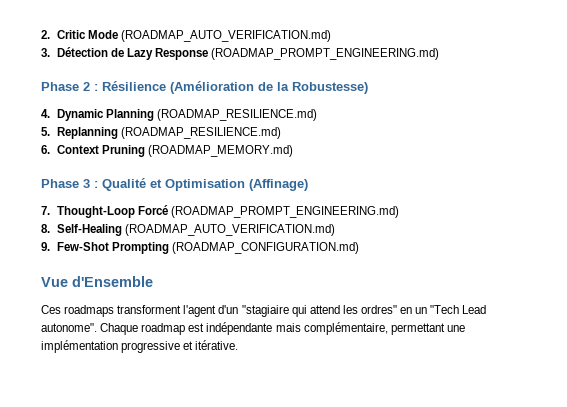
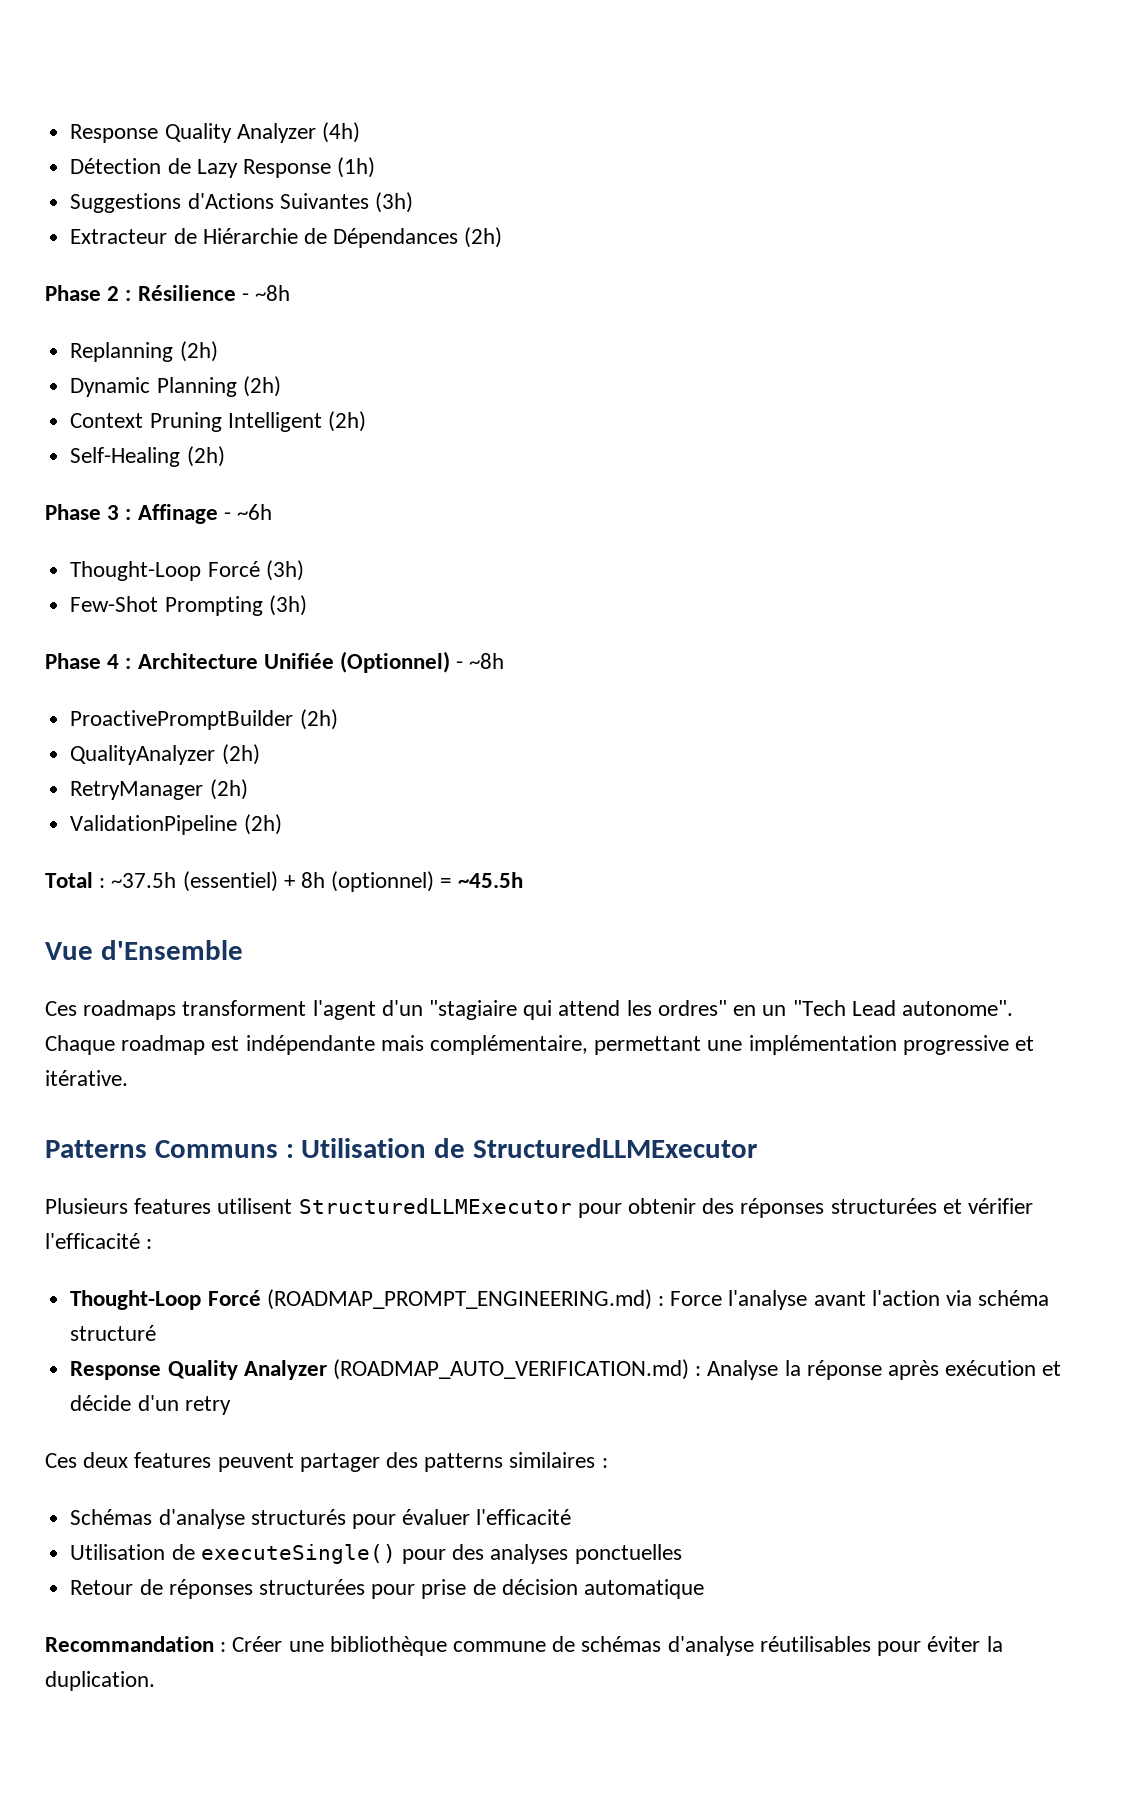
[41,30,331,42] [41,47,439,60] [41,81,368,94] [41,109,317,121] [41,127,281,139] [41,145,293,157] [41,178,308,191] [41,205,399,218] [41,224,335,236] [41,242,359,254] 2. Critic Mode (ROADMAP_AUTO_VERIFICATION.md) // 3. Détection de Lazy Response (ROADMAP_PROMPT_ENGINEERING.md) // Phase 2 : Résilience (Amélioration de la Robustesse) // 4. Dynamic Planning (ROADMAP_RESILIENCE.md) // 5. Replanning (ROADMAP_RESILIENCE.md) // 6. Context Pruning (ROADMAP_MEMORY.md) // Phase 3 : Qualité et Optimisation (Affinage) // 7. Thought-Loop Forcé (ROADMAP_PROMPT_ENGINEERING.md) // 8. Self-Healing (ROADMAP_AUTO_VERIFICATION.md) // 9. Few-Shot Prompting (ROADMAP_CONFIGURATION.md) -> [70,122,360,143] [70,157,376,178] [70,192,413,213] [70,227,503,248] [45,285,291,301] [70,341,218,362] [70,376,281,397] [70,411,366,432] [70,446,225,467] [45,504,273,524] [70,560,304,581] [70,595,307,616] [45,651,505,673] [70,709,338,730] [70,744,260,765] [70,779,248,800] [70,814,282,835] [45,871,523,892] Response Quality Analyzer (4h) // Détection de Lazy Response (1h) // Suggestions d'Actions Suivantes (3h) // Extracteur de Hiérarchie de Dépendances (2h) // Phase 2 : Résilience - ~8h // Replanning (2h) // Dynamic Planning (2h) // Context Pruning Intelligent (2h) // Self-Healing (2h) // Phase 3 : Affinage - ~6h // Thought-Loop Forcé (3h) // Few-Shot Prompting (3h) // Phase 4 : Architecture Unifiée (Optionnel) - ~8h // ProactivePromptBuilder (2h) // QualityAnalyzer (2h) // RetryManager (2h) // ValidationPipeline (2h) // Total : ~37.5h (essentiel) + 8h (optionnel) = ~45.5h
(239, 345) none -> [45,1138,758,1158] [45,1198,1034,1218] [45,1233,153,1249] [70,1289,1050,1310] [70,1325,157,1341] [70,1359,1062,1380] [70,1395,231,1415] [45,1452,608,1472] [70,1509,572,1529] [70,1544,682,1564] [70,1579,704,1599] [45,1636,1003,1656] [45,1671,155,1691] // Patterns Communs : Utilisation de StructuredLLMExecutor // Plusieurs features utilisent StructuredLLMExecutor pour obtenir des réponses structurées et vérifier l'efficacité : // Thought-Loop Forcé (ROADMAP_PROMPT_ENGINEERING.md) : Force l'analyse avant l'action via schéma structuré // Response Quality Analyzer (ROADMAP_AUTO_VERIFICATION.md) : Analyse la réponse après exécution et décide d'un retry // Ces deux features peuvent partager des patterns similaires : // Schémas d'analyse structurés pour évaluer l'efficacité // Utilisation de executeSingle() pour des analyses ponctuelles // Retour de réponses structurées pour prise de décision automatique // Recommandation : Créer une bibliothèque commune de schémas d'analyse réutilisables pour éviter la duplication.

